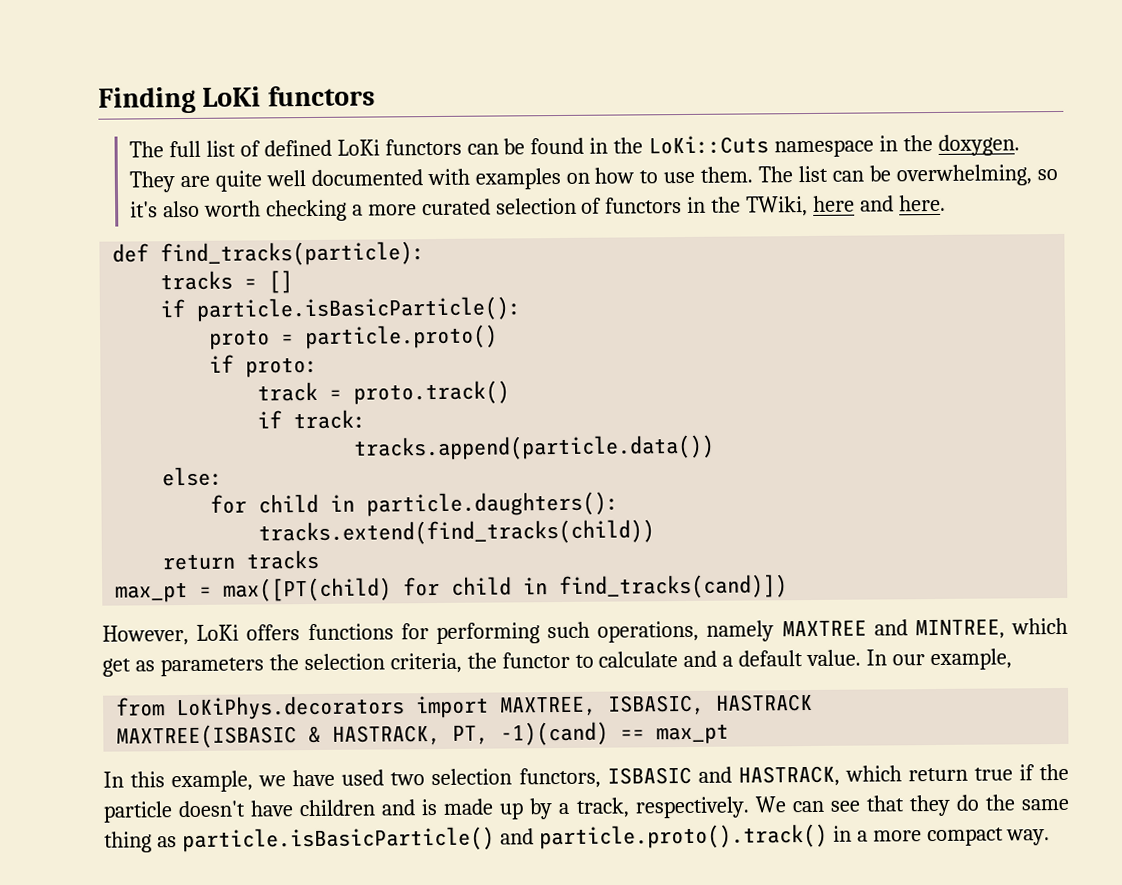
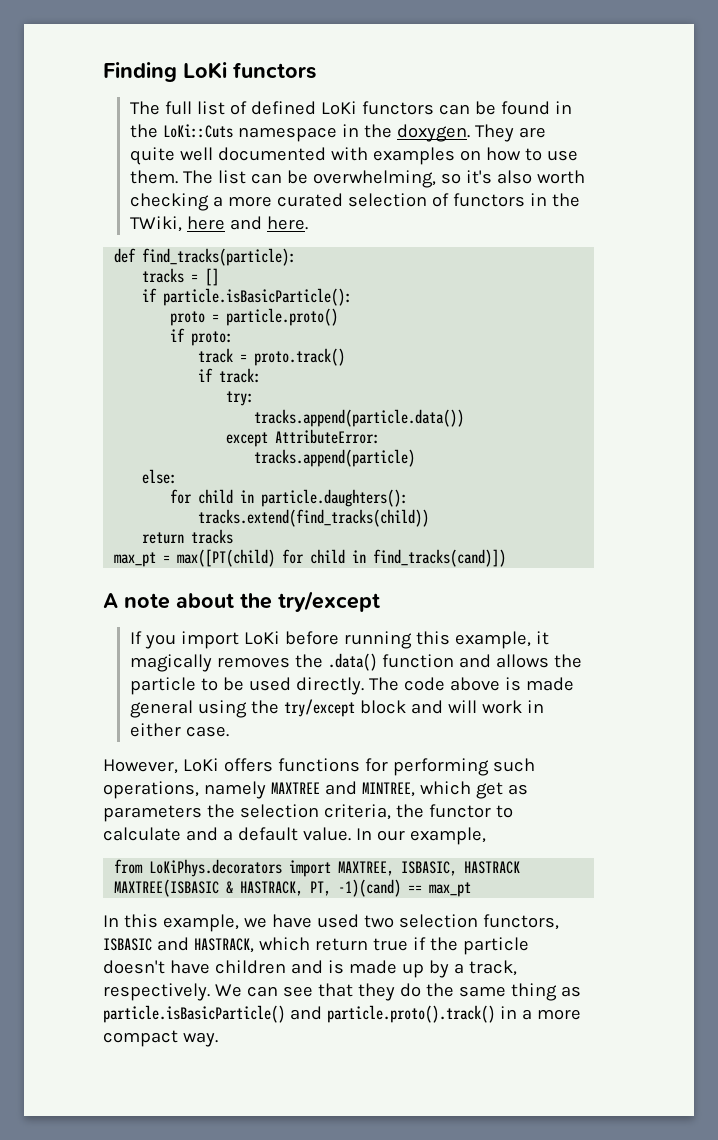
(367, 419) none -> [226,391,255,406] // try:
(716, 447) none -> [226,429,381,447] [254,449,416,467] // except AttributeError: // tracks.append(particle)
(789, 587) none -> [103,591,380,612] [130,631,550,649] [130,653,583,672] [130,677,575,695] [130,699,545,718] [130,723,230,737] // A note about the try/except // If you import LoKi before running this example, it magically removes the .data() function and allows the particle to be used directly. The code above is made general using the try/except block and will work in either case.

